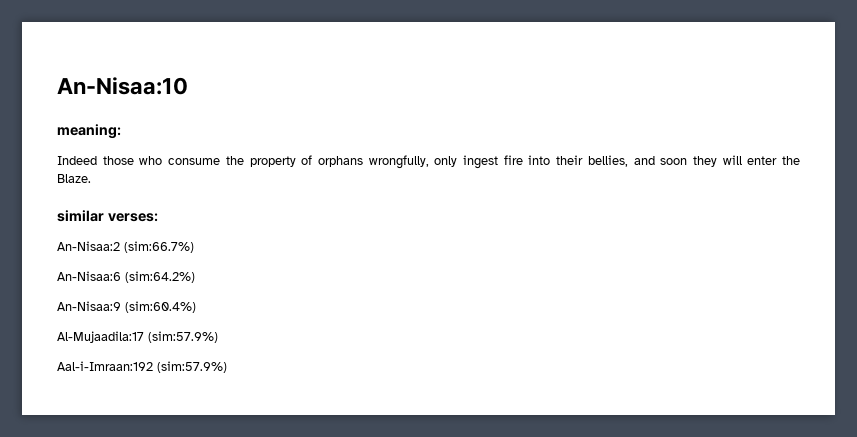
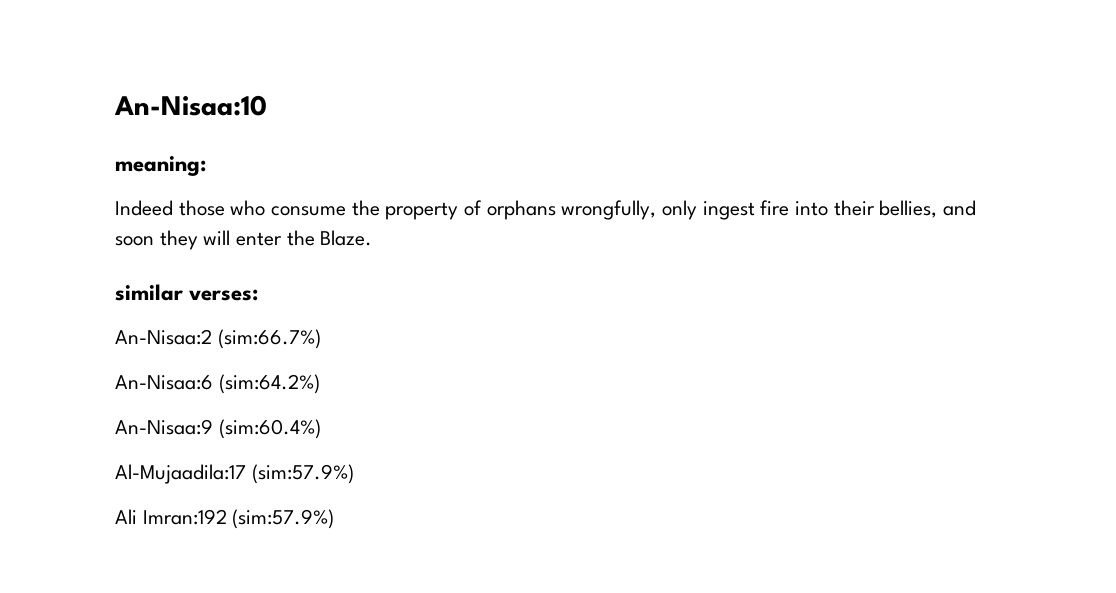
[57,361,153,371] Aal-i-Imraan:192 -> [115,509,227,525] Ali Imran:192

